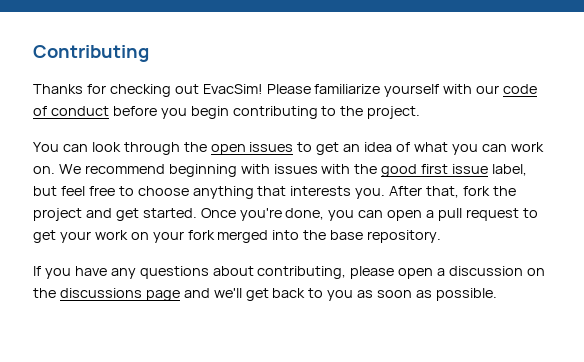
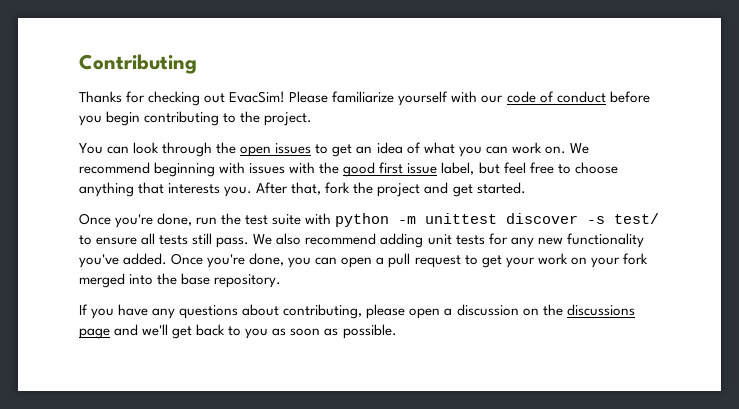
(197, 213) none -> [79,213,660,228] [79,233,644,248] [79,253,168,268] // Once you're done, run the test suite with python -m unittest discover -s test/ to ensure all tests still pass. We also recommend adding unit tests for any new functionality you've added.

